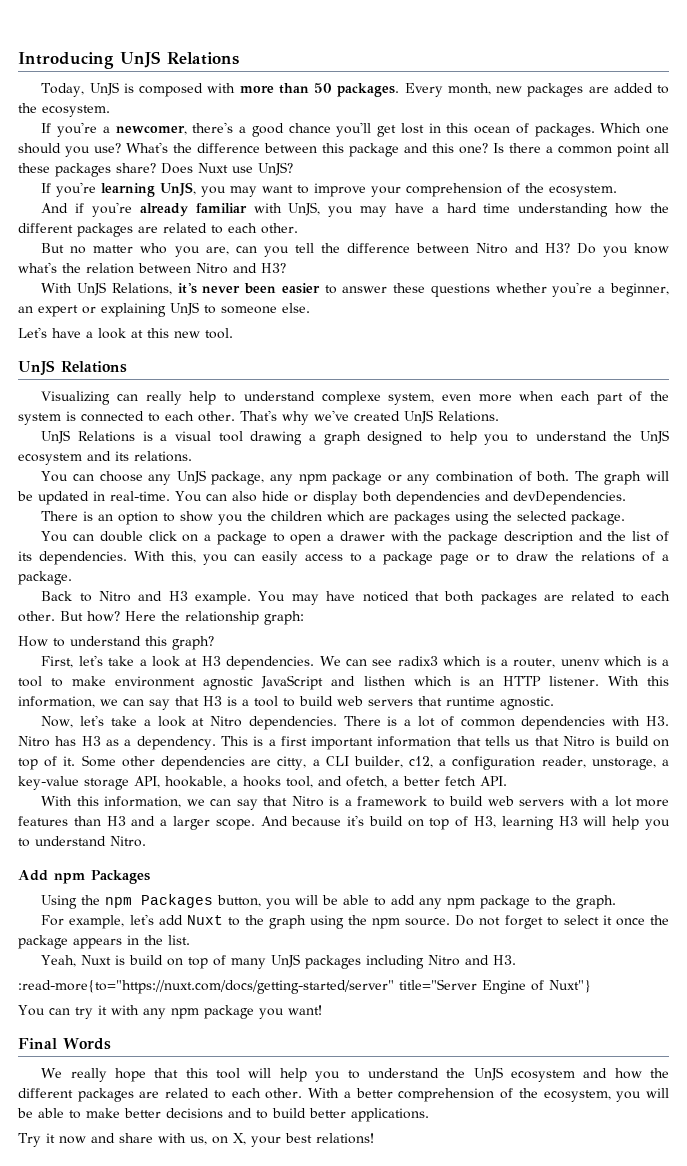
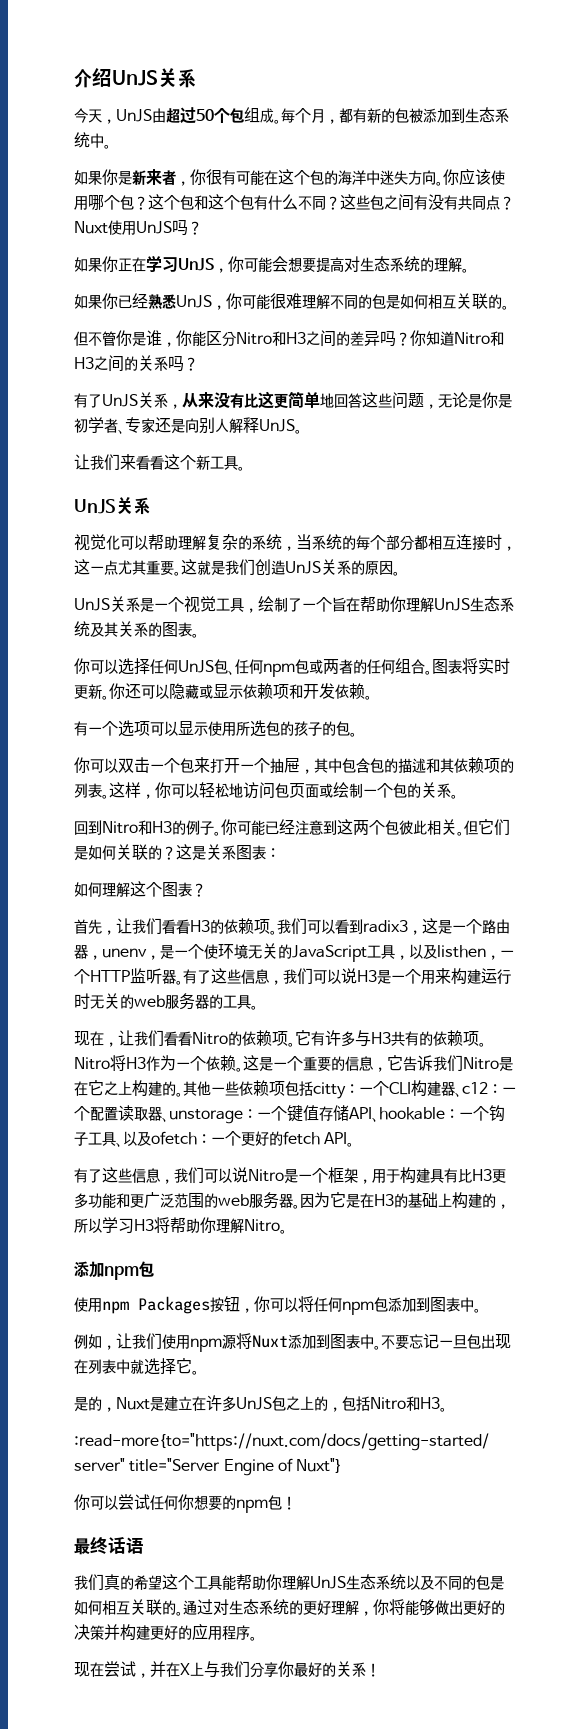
[18,51,239,69] [41,82,669,97] [18,103,110,117] [41,122,669,137] [18,142,669,157] [18,162,293,177] [41,182,618,197] [41,202,669,217] [18,223,298,237] [41,243,669,257] [18,262,286,274] [41,282,669,297] [18,302,310,317] [18,327,233,339] [18,360,127,376] [41,391,669,405] [18,410,499,425] [41,430,670,445] [18,451,192,465] [41,470,670,485] [17,491,626,505] [41,511,626,525] [41,531,669,545] [18,551,669,565] [18,571,72,585] [41,591,671,605] [18,611,304,625] [18,636,214,650] [41,655,669,670] [18,675,669,690] [18,696,554,710] [41,715,670,730] [18,736,670,750] [18,755,669,770] [18,776,507,790] [41,796,669,810] [18,815,670,830] [18,836,146,847] [18,870,150,884] [41,894,617,909] [41,914,669,929] [18,935,190,949] [41,954,517,969] Introducing UnJS Relations // Today, UnJS is composed with more than 50 packages. Every month, new packages are added to the ecosystem. // If you're a newcomer, there's a good chance you'll get lost in this ocean of packages. Which one should you use? What's the difference between this package and this one? Is there a common point all these packages share? Does Nuxt use UnJS? // If you're learning UnJS, you may want to improve your comprehension of the ecosystem. // And if you're already familiar with UnJS, you may have a hard time understanding how the different packages are related to each other. // But no matter who you are, can you tell the difference between Nitro and H3? Do you know what's the relation between Nitro and H3? // With UnJS Relations, it's never been easier to answer these questions whether you're a beginner, an expert or explaining UnJS to someone else. // Let's have a look at this new tool. // UnJS Relations // Visualizing can really help to understand complexe system, even more when each part of the system is connected to each other. That's why we've created UnJS Relations. // UnJS Relations is a visual tool drawing a graph designed to help you to understand the UnJS ecosystem and its relations. // You can choose any UnJS package, any npm package or any combination of both. The graph will be updated in real-time. You can also hide or display both dependencies and devDependencies. // There is an option to show you the children which are packages using the selected package. // You can double click on a package to open a drawer with the package description and the list of its dependencies. With this, you can easily access to a package page or to draw the relations of a package. // Back to Nitro and H3 example. You may have noticed that both packages are related to each other. But how? Here the relationship graph: // How to understand this graph? // First, let's take a look at H3 dependencies. We can see radix3 which is a router, unenv which is a tool to make environment agnostic JavaScript and listhen which is an HTTP listener. With this information, we can say that H3 is a tool to build web servers that runtime agnostic. // Now, let's take a look at Nitro dependencies. There is a lot of common dependencies with H3. Nitro has H3 as a dependency. This is a first important information that tells us that Nitro is build on top of it. Some other dependencies are citty, a CLI builder, c12, a configuration reader, unstorage, a key-value storage API, hookable, a hooks tool, and ofetch, a better fetch API. // With this information, we can say that Nitro is a framework to build web servers with a lot more features than H3 and a larger scope. And because it's build on top of H3, learning H3 will help you to understand Nitro. // Add npm Packages // Using the npm Packages button, you will be able to add any npm package to the graph. // For example, let's add Nuxt to the graph using the npm source. Do not forget to select it once the package appears in the list. // Yeah, Nuxt is build on top of many UnJS packages including Nitro and H3. -> [74,68,196,88] [74,107,509,124] [74,132,111,149] [74,168,505,186] [74,194,514,211] [74,219,202,236] [74,255,469,273] [74,293,509,310] [74,330,504,347] [74,355,198,372] [74,391,512,409] [74,417,302,434] [74,454,245,471] [74,497,150,515] [74,534,516,551] [74,559,400,576] [74,596,514,613] [74,621,199,638] [74,658,510,677] [74,683,372,700] [74,720,357,737] [74,757,514,774] [74,782,458,799] [74,819,510,836] [74,844,280,861] [74,881,206,897] [74,918,510,935] [74,943,514,962] [74,968,511,985] [74,993,258,1010] [74,1030,486,1047] [74,1055,513,1072] [74,1080,516,1099] [74,1105,505,1124] [74,1131,355,1147] [74,1167,506,1184] [74,1192,510,1209] [74,1217,287,1234] [74,1261,154,1280] [74,1296,481,1315] [74,1333,511,1352] [74,1358,199,1375] [74,1395,447,1412] 介绍UnJS关系 // 今天，UnJS由超过50个包组成。每个月，都有新的包被添加到生态系统中。 // 如果你是新来者，你很有可能在这个包的海洋中迷失方向。你应该使用哪个包？这个包和这个包有什么不同？这些包之间有没有共同点？Nuxt使用UnJS吗？ // 如果你正在学习UnJS，你可能会想要提高对生态系统的理解。 // 如果你已经熟悉UnJS，你可能很难理解不同的包是如何相互关联的。 // 但不管你是谁，你能区分Nitro和H3之间的差异吗？你知道Nitro和H3之间的关系吗？ // 有了UnJS关系，从来没有比这更简单地回答这些问题，无论是你是初学者、专家还是向别人解释UnJS。 // 让我们来看看这个新工具。 // UnJS关系 // 视觉化可以帮助理解复杂的系统，当系统的每个部分都相互连接时，这一点尤其重要。这就是我们创造UnJS关系的原因。 // UnJS关系是一个视觉工具，绘制了一个旨在帮助你理解UnJS生态系统及其关系的图表。 // 你可以选择任何UnJS包、任何npm包或两者的任何组合。图表将实时更新。你还可以隐藏或显示依赖项和开发依赖。 // 有一个选项可以显示使用所选包的孩子的包。 // 你可以双击一个包来打开一个抽屉，其中包含包的描述和其依赖项的列表。这样，你可以轻松地访问包页面或绘制一个包的关系。 // 回到Nitro和H3的例子。你可能已经注意到这两个包彼此相关。但它们是如何关联的？这是关系图表： // 如何理解这个图表？ // 首先，让我们看看H3的依赖项。我们可以看到radix3，这是一个路由器，unenv，是一个使环境无关的JavaScript工具，以及listhen，一个HTTP监听器。有了这些信息，我们可以说H3是一个用来构建运行时无关的web服务器的工具。 // 现在，让我们看看Nitro的依赖项。它有许多与H3共有的依赖项。Nitro将H3作为一个依赖。这是一个重要的信息，它告诉我们Nitro是在它之上构建的。其他一些依赖项包括citty：一个CLI构建器、c12：一个配置读取器、unstorage：一个键值存储API、hookable：一个钩子工具、以及ofetch：一个更好的fetch API。 // 有了这些信息，我们可以说Nitro是一个框架，用于构建具有比H3更多功能和更广泛范围的web服务器。因为它是在H3的基础上构建的，所以学习H3将帮助你理解Nitro。 // 添加npm包 // 使用npm Packages按钮，你可以将任何npm包添加到图表中。 // 例如，让我们使用npm源将Nuxt添加到图表中。不要忘记一旦包出现在列表中就选择它。 // 是的，Nuxt是建立在许多UnJS包之上的，包括Nitro和H3。
[18,1005,322,1019] [18,1038,111,1050] [41,1067,670,1082] [18,1088,670,1102] [17,1108,429,1122] [18,1133,374,1147] You can try it with any npm package you want! // Final Words // We really hope that this tool will help you to understand the UnJS ecosystem and how the different packages are related to each other. With a better comprehension of the ecosystem, you will be able to make better decisions and to build better applications. // Try it now and share with us, on X, your best relations! -> [74,1494,296,1513] [74,1537,144,1555] [74,1574,504,1591] [74,1599,505,1616] [74,1623,257,1641] [74,1661,380,1678] 你可以尝试任何你想要的npm包！ // 最终话语 // 我们真的希望这个工具能帮助你理解UnJS生态系统以及不同的包是如何相互关联的。通过对生态系统的更好理解，你将能够做出更好的决策并构建更好的应用程序。 // 现在尝试，并在X上与我们分享你最好的关系！

